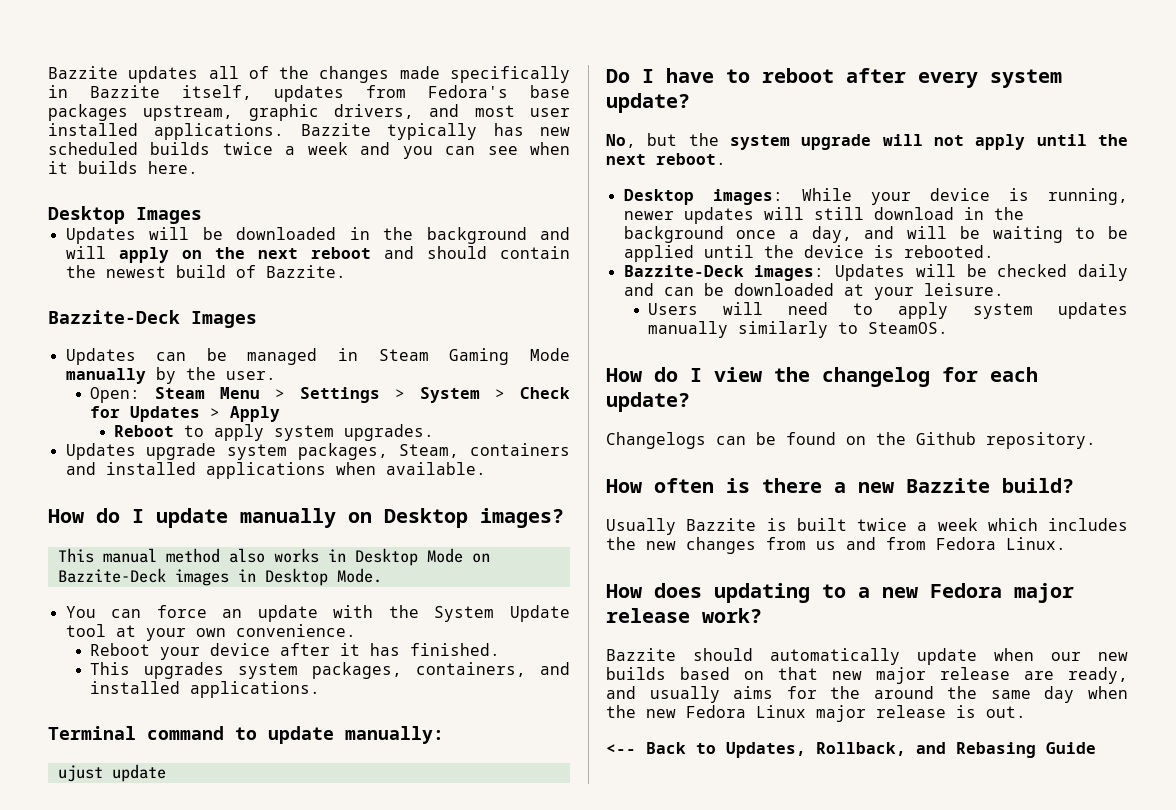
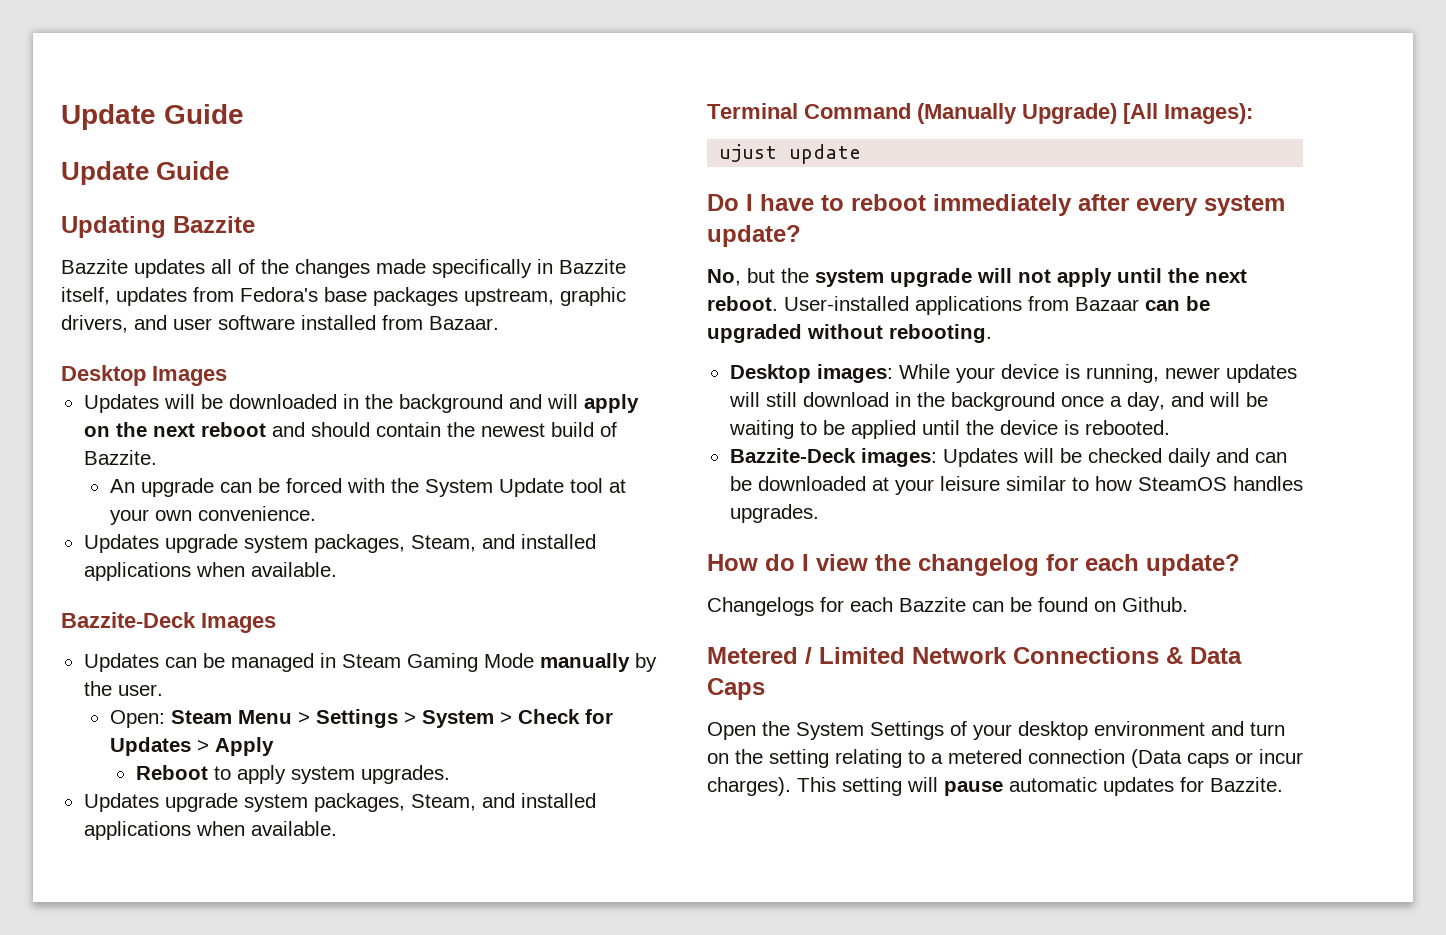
(48, 72) none -> [61,104,244,130] [61,161,230,185] [61,216,255,238] Update Guide // Update Guide // Updating Bazzite //
[474,105,570,117] [48,123,570,140] [48,142,571,159] [48,161,198,174] most user installed applications. Bazzite typically has new scheduled builds twice a week and you can see when it builds here. -> [173,315,499,330] user software installed from Bazaar.
(346, 271) none -> [109,478,626,497] [109,506,316,525] [83,534,596,553] [83,562,337,581] // An upgrade can be forced with the System Update tool at your own convenience. // Updates upgrade system packages, Steam, and installed applications when available.
[470,443,570,456] [65,462,486,479] [48,508,564,528] [57,548,490,566] [57,568,382,586] [65,605,570,622] [65,624,356,641] [90,643,501,660] [90,662,570,679] [90,681,321,698] [48,726,444,744] containers and installed applications when available. // How do I update manually on Desktop images? // This manual method also works in Desktop Mode on Bazzite-Deck images in Desktop Mode. // You can force an update with the System Update tool at your own convenience. // Reboot your device after it has finished. // This upgrades system packages, containers, and installed applications. // Terminal command to update manually: -> [481,793,596,808] [83,821,337,840] [707,103,1253,124] and installed applications when available. // Terminal Command (Manually Upgrade) [All Images):
(834, 75) none -> [933,194,1072,216] immediately
(726, 159) none -> [784,296,1210,315] [707,324,992,343] User-installed applications from Bazaar can be upgraded without rebooting.
[923,283,1004,296] [648,302,1128,319] [648,321,949,338] leisure. // Users will need to apply system updates manually similarly to SteamOS. -> [939,476,1303,491] [729,504,819,523] leisure similar to how SteamOS handles upgrades.
(706, 440) none -> [820,597,966,612] for each Bazzite
[876,432,1096,449] [606,478,1074,493] [606,518,1128,535] [606,537,1066,554] [606,583,1074,603] [606,608,762,623] [606,648,1128,665] [606,667,1128,684] [606,686,1128,703] [606,705,1026,722] [606,742,1096,758] the Github repository. // How often is there a new Bazzite build? // Usually Bazzite is built twice a week which includes the new changes from us and from Fedora Linux. // How does updating to a new Fedora major release work? // Bazzite should automatically update when our new builds based on that new major release are ready, and usually aims for the around the same day when the new Fedora Linux major release is out. // <-- Back to Updates, Rollback, and Rebasing Guide -> [1122,597,1188,612] [707,647,1242,664] [707,678,765,700] [707,721,1285,740] [707,749,1303,768] [707,777,1283,796] Github. // Metered / Limited Network Connections & Data Caps // Open the System Settings of your desktop environment and turn on the setting relating to a metered connection (Data caps or incur charges). This setting will pause automatic updates for Bazzite.

